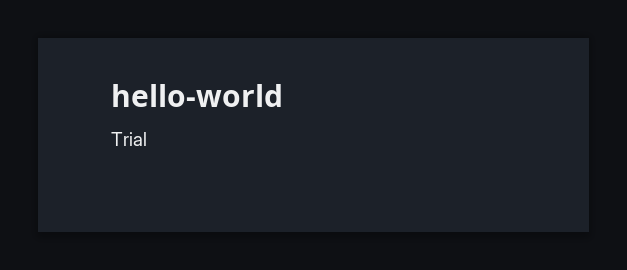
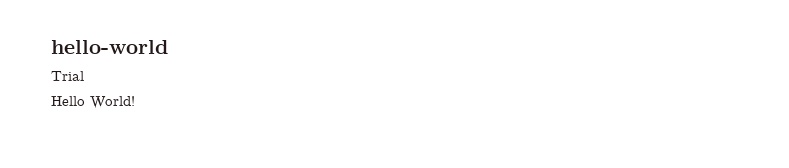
(147, 139) none -> [51,96,135,109] // Hello World!

